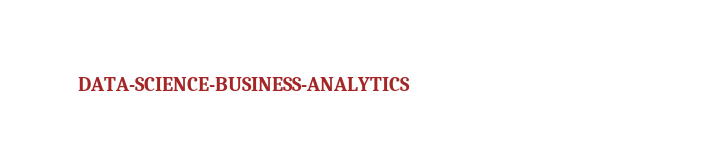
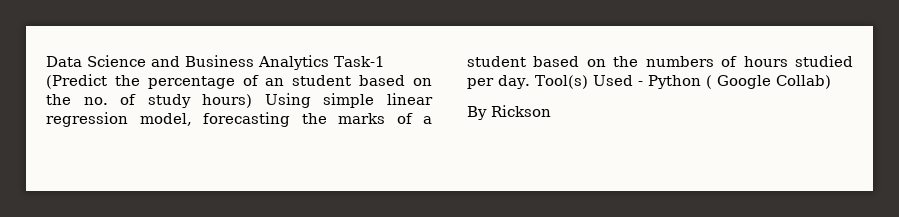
[78,77,410,91] DATA-SCIENCE-BUSINESS-ANALYTICS -> [46,55,385,70] [46,74,432,89] [46,93,433,108] [46,112,432,127] [467,55,853,67] [467,75,831,89] [467,105,551,120] Data Science and Business Analytics Task-1 (Predict the percentage of an student based on the no. of study hours) Using simple linear regression model, forecasting the marks of a student based on the numbers of hours studied per day. Tool(s) Used - Python ( Google Collab) // By Rickson

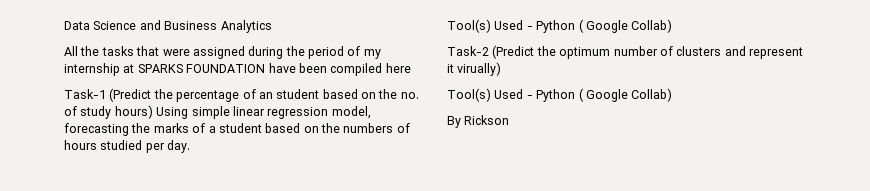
(329, 62) none -> [64,46,381,59] [64,63,411,76] // All the tasks that were assigned during the period of my internship at SPARKS FOUNDATION have been compiled here //
(530, 82) none -> [447,19,673,33] [447,45,803,59] [447,62,502,76] // Tool(s) Used - Python ( Google Collab) // Task-2 (Predict the optimum number of clusters and represent it virually) //

